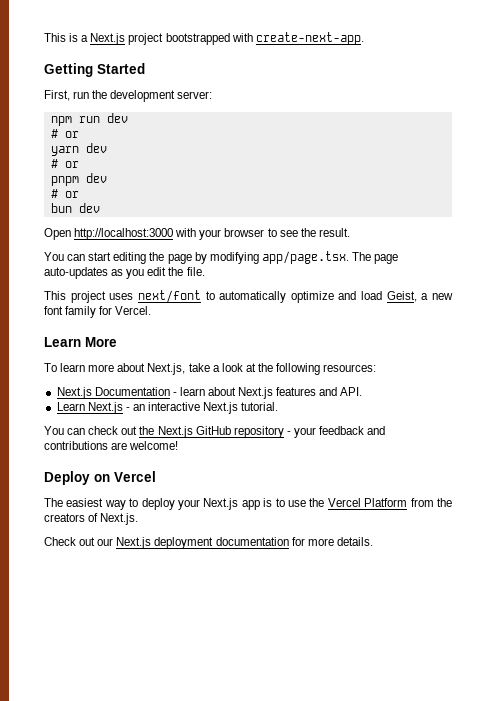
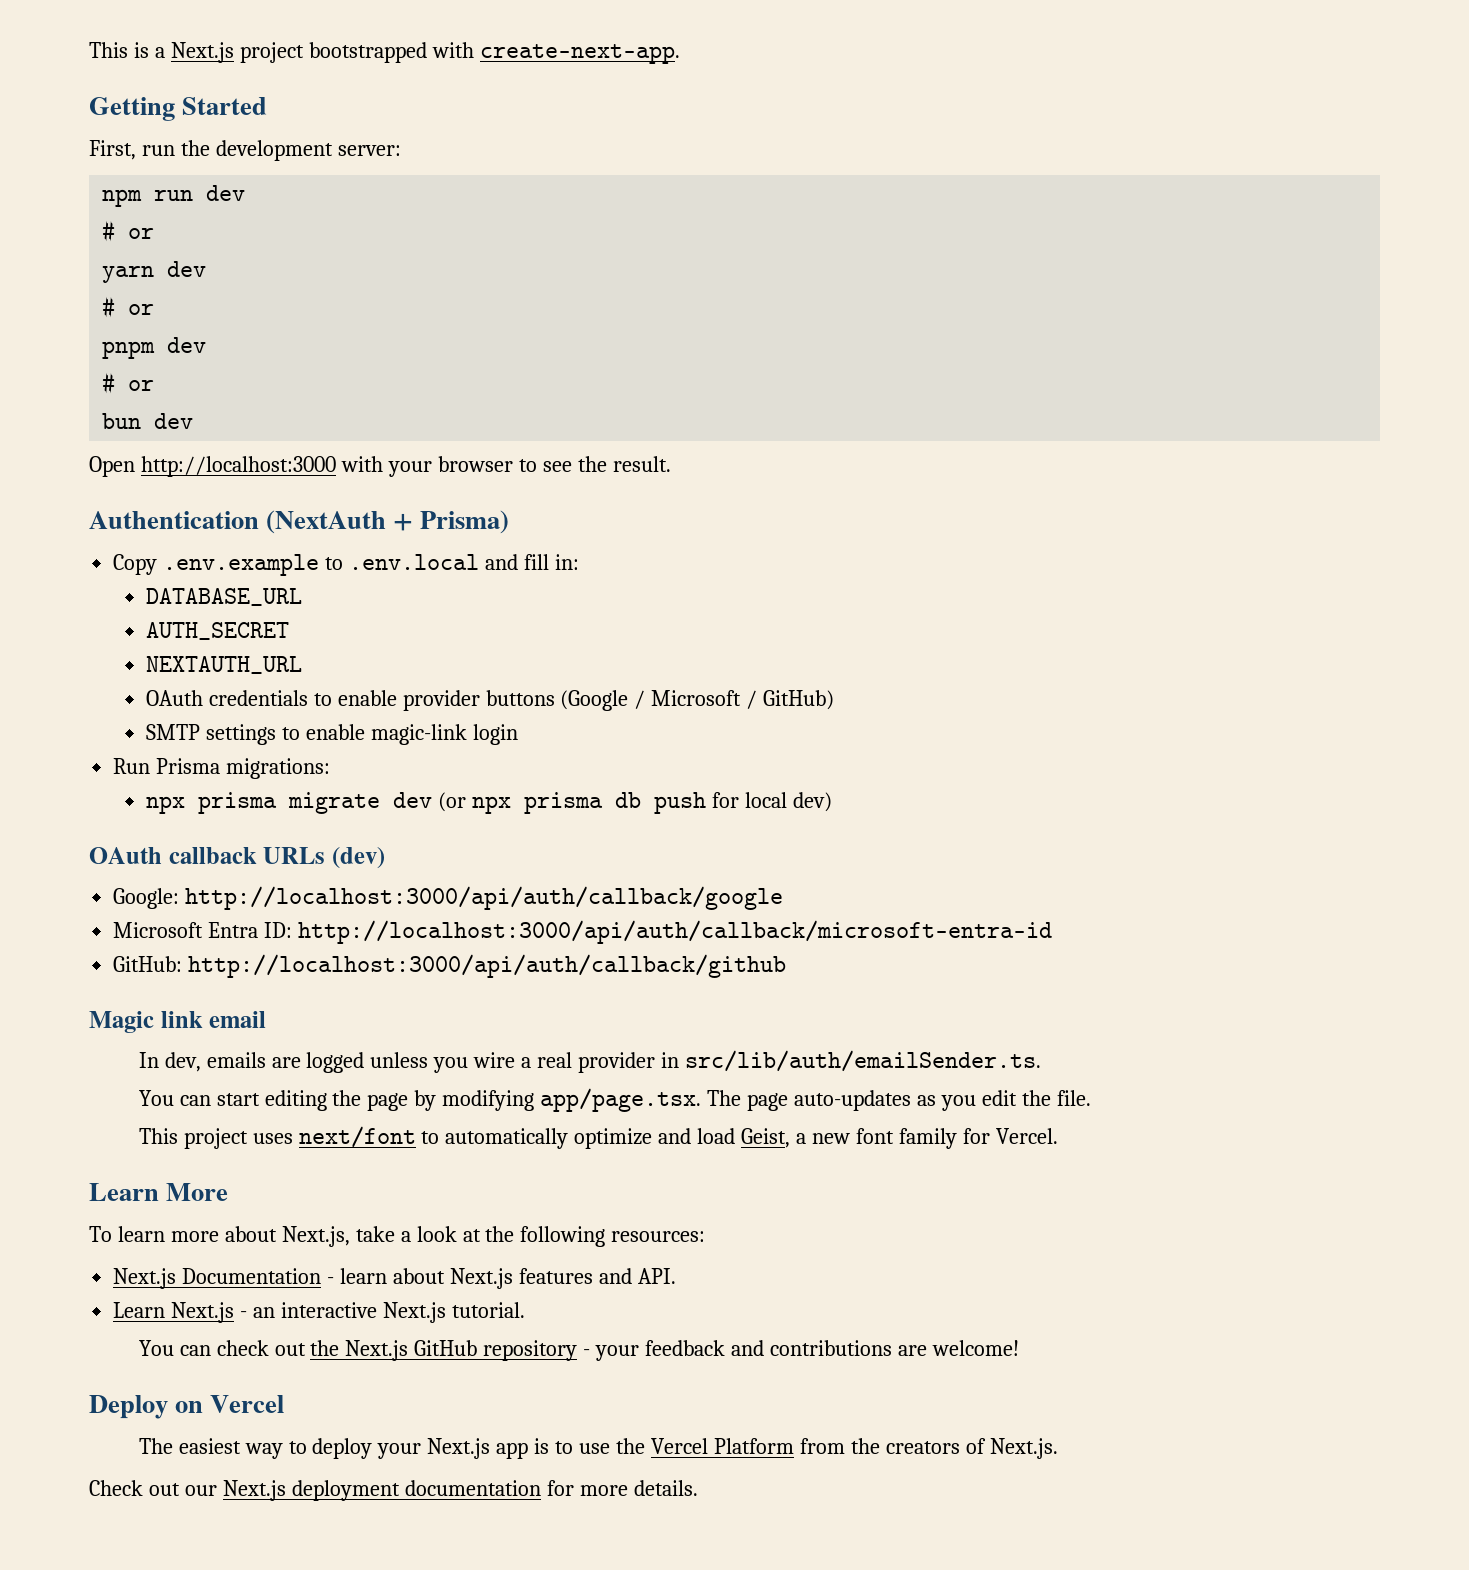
(350, 232) none -> [89,510,510,534] [113,554,579,576] [145,588,302,606] [145,622,289,640] [145,656,302,674] [145,690,835,711] [145,724,518,745] [113,758,331,779] [145,792,832,814] [89,847,385,869] [113,886,784,910] [113,920,1053,944] [113,954,787,978] [89,1011,267,1033] [138,1050,1041,1073] // Authentication (NextAuth + Prisma) // Copy .env.example to .env.local and fill in: // DATABASE_URL // AUTH_SECRET // NEXTAUTH_URL // OAuth credentials to enable provider buttons (Google / Microsoft / GitHub) // SMTP settings to enable magic-link login // Run Prisma migrations: // npx prisma migrate dev (or npx prisma db push for local dev) // OAuth callback URLs (dev) // Google: http://localhost:3000/api/auth/callback/google // Microsoft Entra ID: http://localhost:3000/api/auth/callback/microsoft-entra-id // GitHub: http://localhost:3000/api/auth/callback/github // Magic link email // In dev, emails are logged unless you wire a real provider in src/lib/auth/emailSender.ts.

